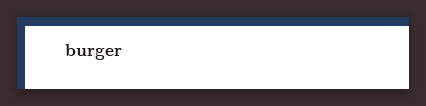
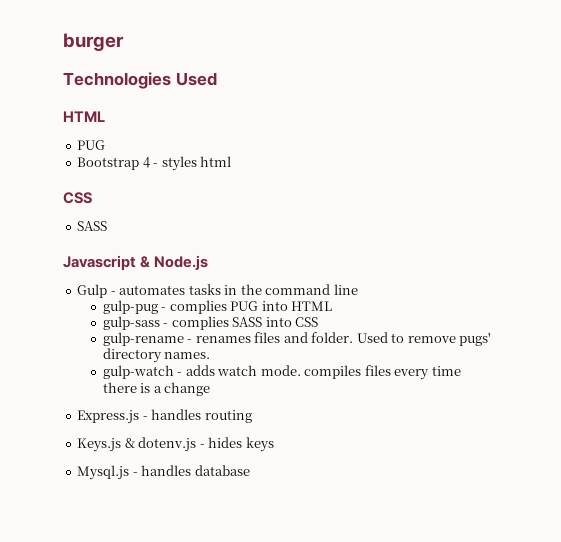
(122, 52) none -> [63,72,217,89] [63,111,105,122] [77,140,106,150] [77,156,232,171] [63,192,92,204] [77,221,108,231] [63,255,209,270] [77,284,358,298] [102,300,333,314] [102,316,319,330] [102,332,492,346] [102,348,211,363] [102,365,461,380] [102,382,211,396] [77,409,252,424] [77,437,274,452] [77,465,250,480] // Technologies Used // HTML // PUG // Bootstrap 4 - styles html // CSS // SASS // Javascript & Node.js // Gulp - automates tasks in the command line // gulp-pug - complies PUG into HTML // gulp-sass - complies SASS into CSS // gulp-rename - renames files and folder. Used to remove pugs' directory names. // gulp-watch - adds watch mode. compiles files every time there is a change // Express.js - handles routing // Keys.js & dotenv.js - hides keys // Mysql.js - handles database

